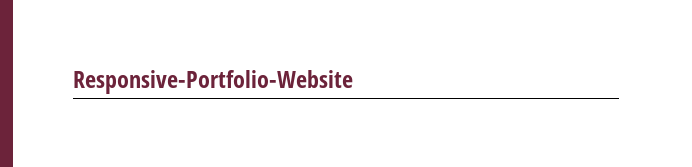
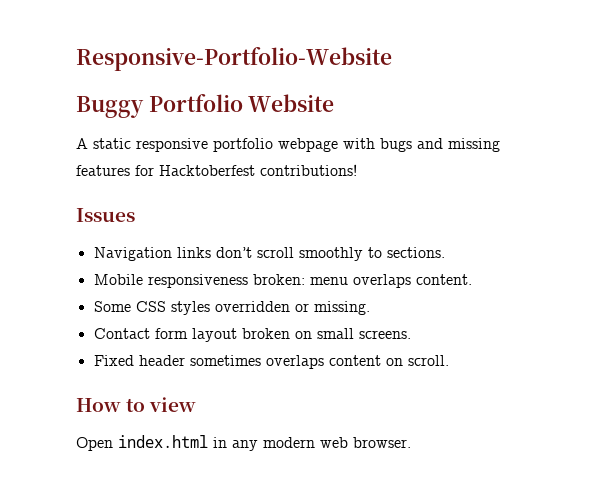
(353, 82) none -> [76,94,335,118] [76,138,500,152] [76,164,357,176] [76,208,135,222] [93,247,445,261] [93,274,472,288] [93,301,370,315] [93,328,411,342] [93,355,449,369] [76,397,197,412] [76,435,411,451] // Buggy Portfolio Website // A static responsive portfolio webpage with bugs and missing features for Hacktoberfest contributions! // Issues // Navigation links don’t scroll smoothly to sections. // Mobile responsiveness broken: menu overlaps content. // Some CSS styles overridden or missing. // Contact form layout broken on small screens. // Fixed header sometimes overlaps content on scroll. // How to view // Open index.html in any modern web browser.

